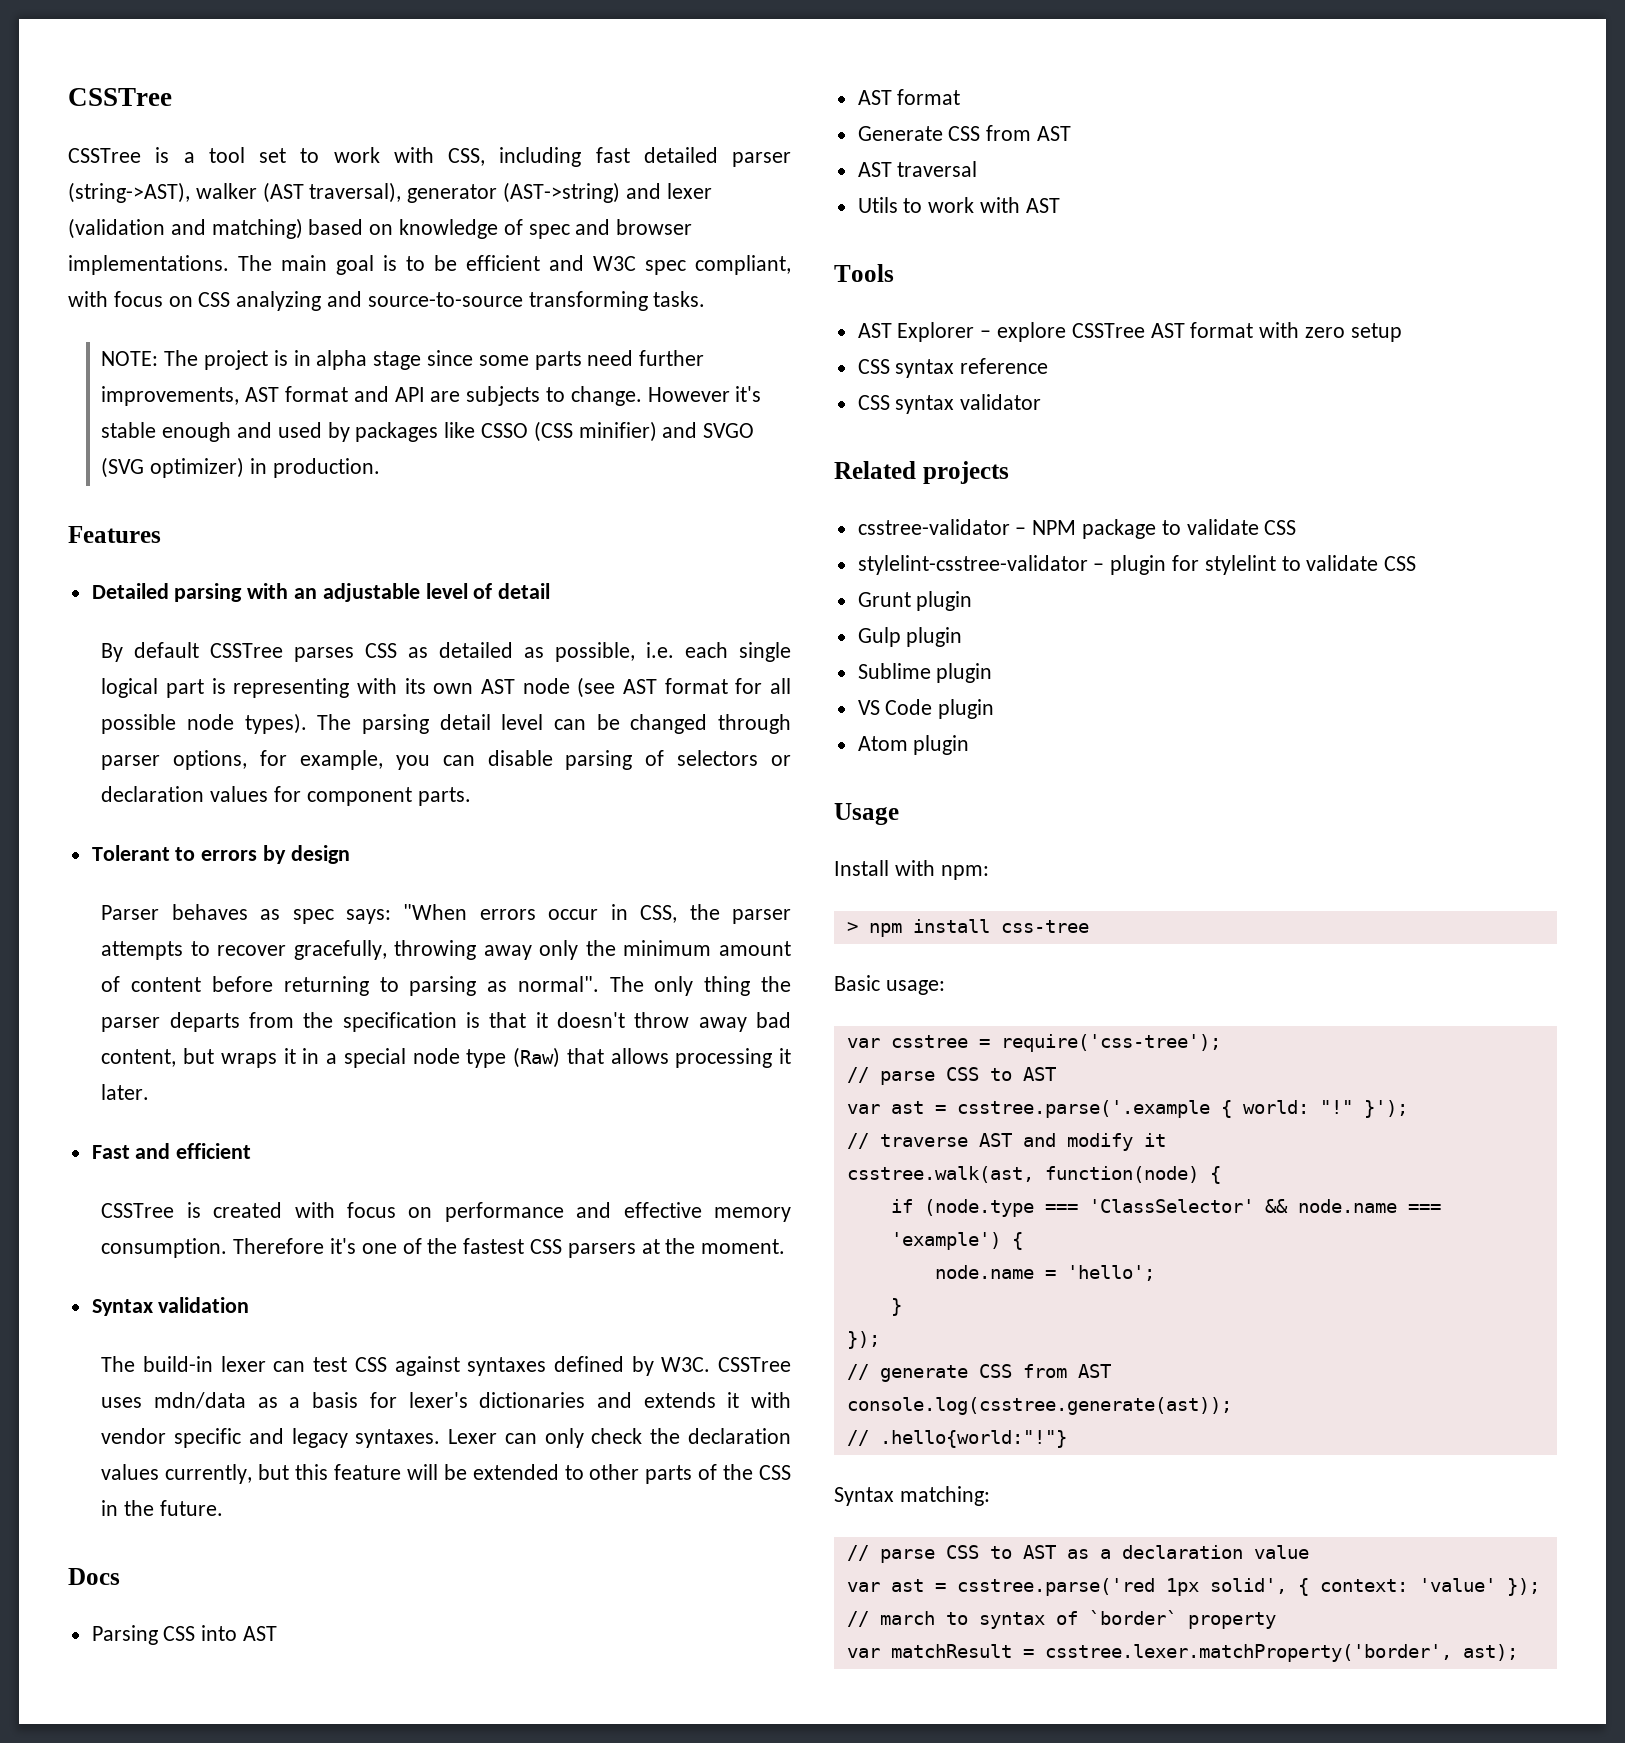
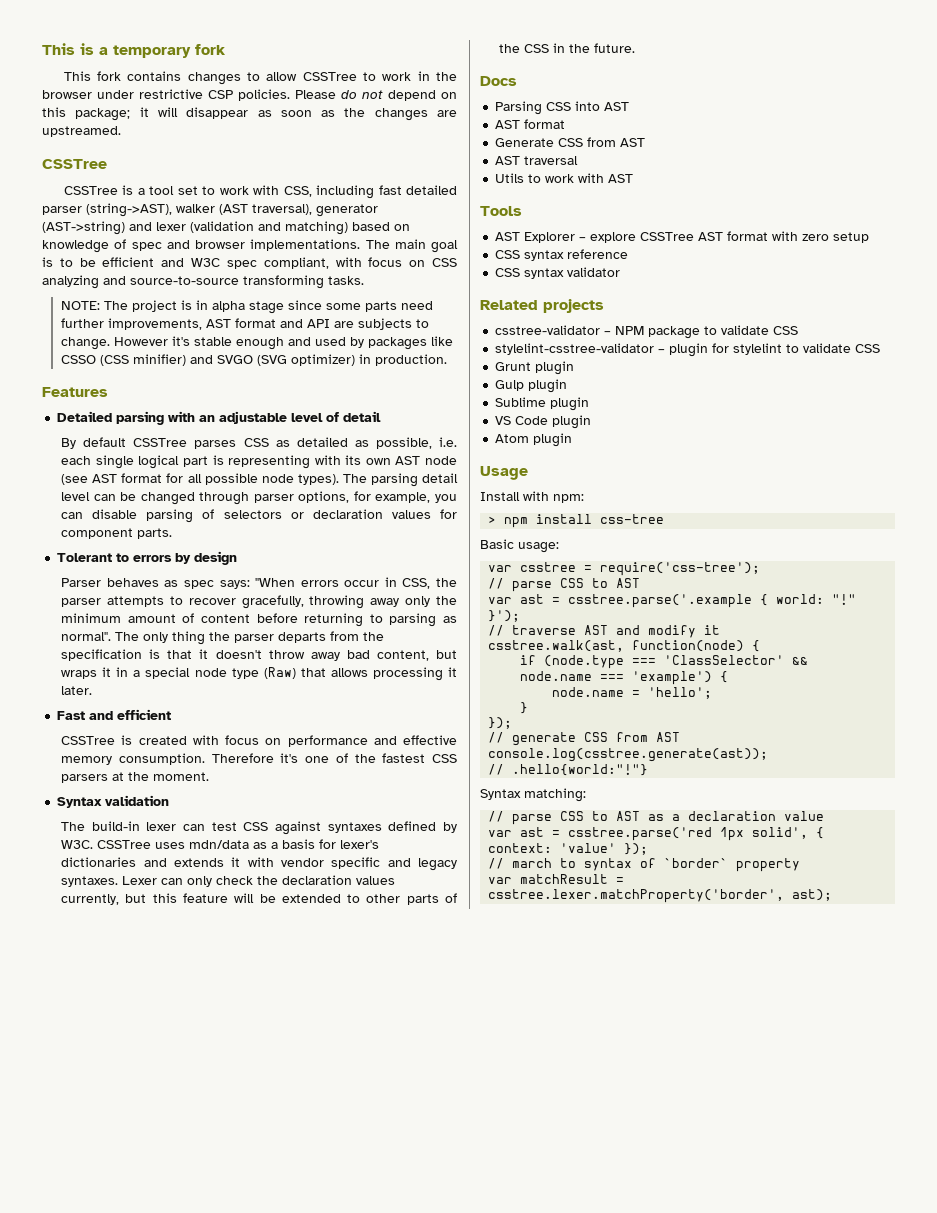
(68, 97) none -> [42,43,226,58] [63,71,457,85] [42,89,457,101] [42,107,458,121] [42,126,121,137] This is a temporary fork // This fork contains changes to allow CSSTree to work in the browser under restrictive CSP policies. Please do not depend on this package; it will disappear as soon as the changes are upstreamed. //

